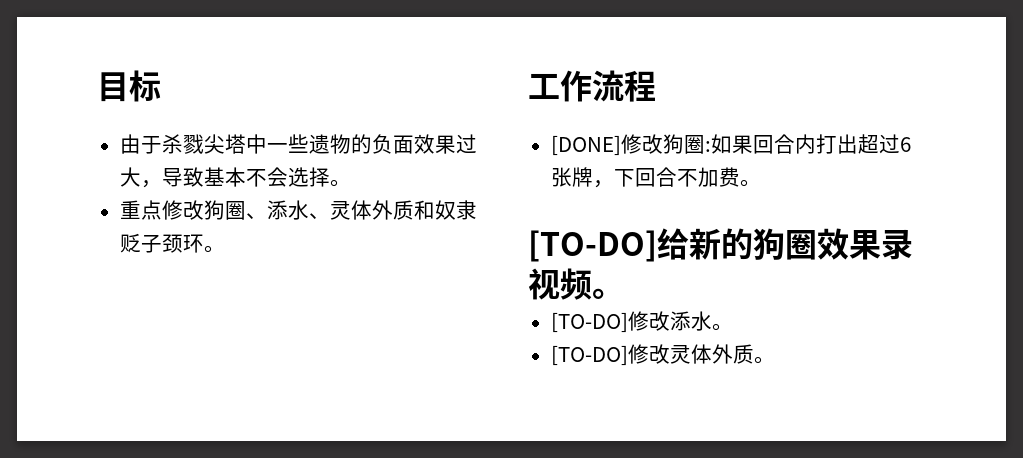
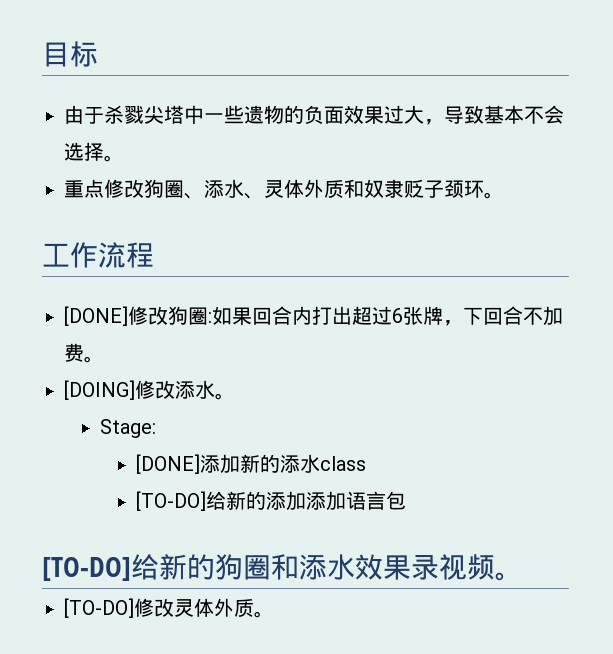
(761, 183) none -> [64,380,235,400] [99,419,156,438] [135,454,366,474] [135,491,406,511] // [DOING]修改添水。 // Stage: // [DONE]添加新的添水class // [TO-DO]给新的添加添加语言包
(817, 245) none -> [271,554,355,580] 和添水
[550,311,733,333] // [TO-DO]修改添水。 -> (523, 576) none

